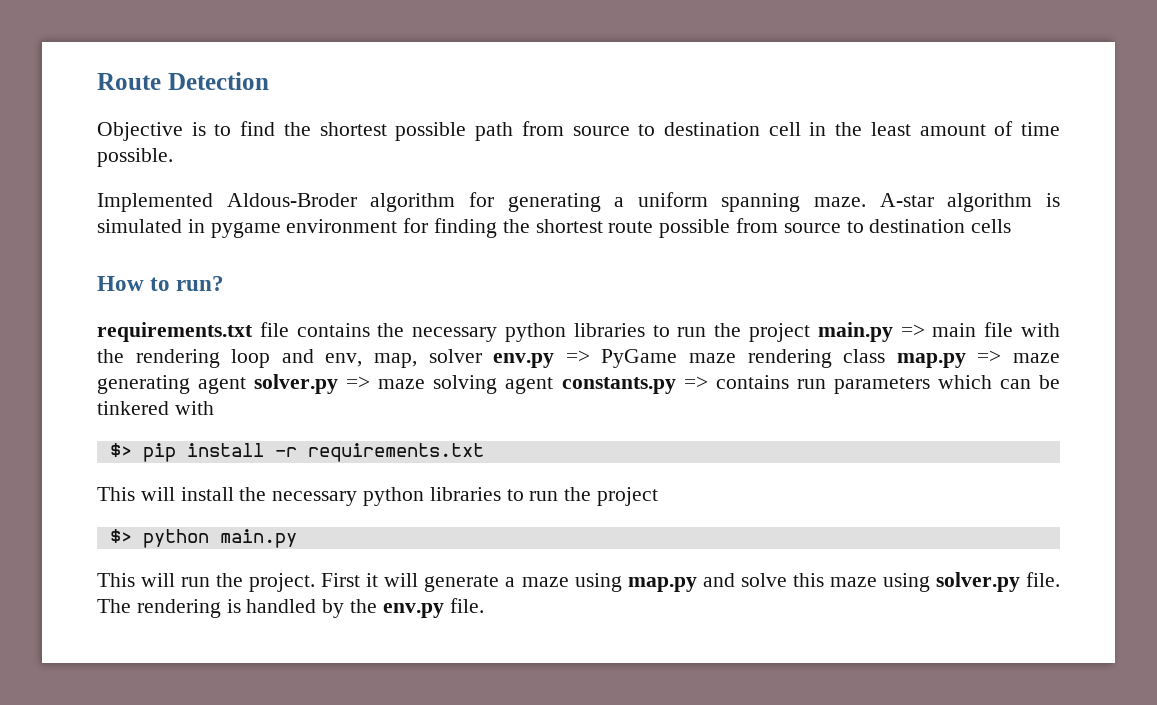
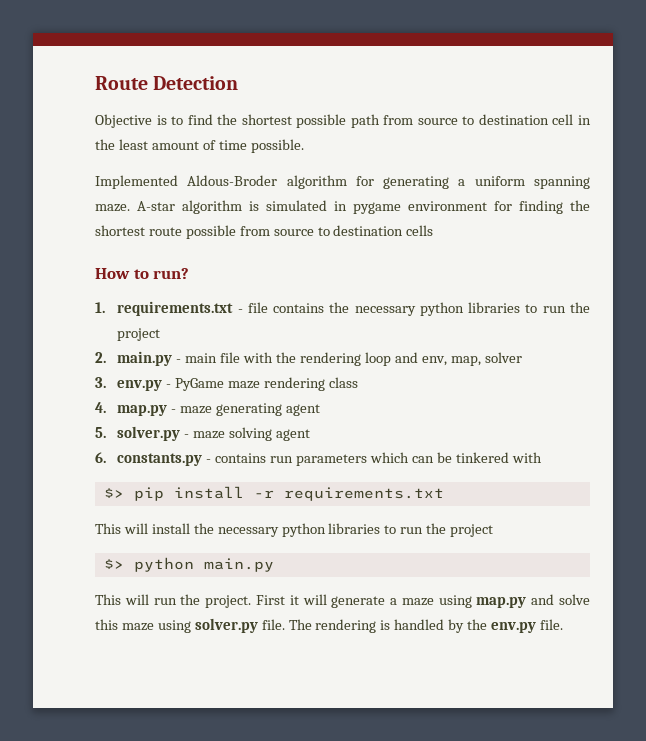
[97,322,253,342] requirements.txt -> [95,301,243,316] 1. requirements.txt -
[817,322,925,342] main.py => -> [95,351,182,366] // 2. main.py -
[493,350,590,368] env.py => -> [95,377,172,391] // 3. env.py -
[896,350,1002,368] map.py => -> [95,402,177,416] // 4. map.py -
[254,374,371,394] solver.py => -> [95,426,190,441] // 5. solver.py -
[561,376,708,394] constants.py => -> [95,452,212,466] // 6. constants.py -

